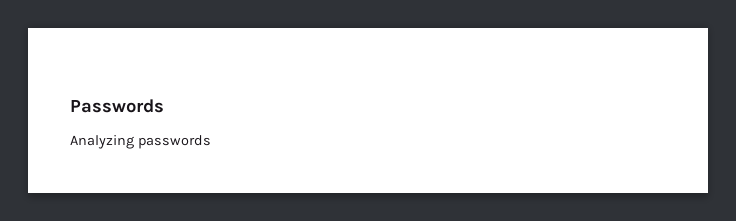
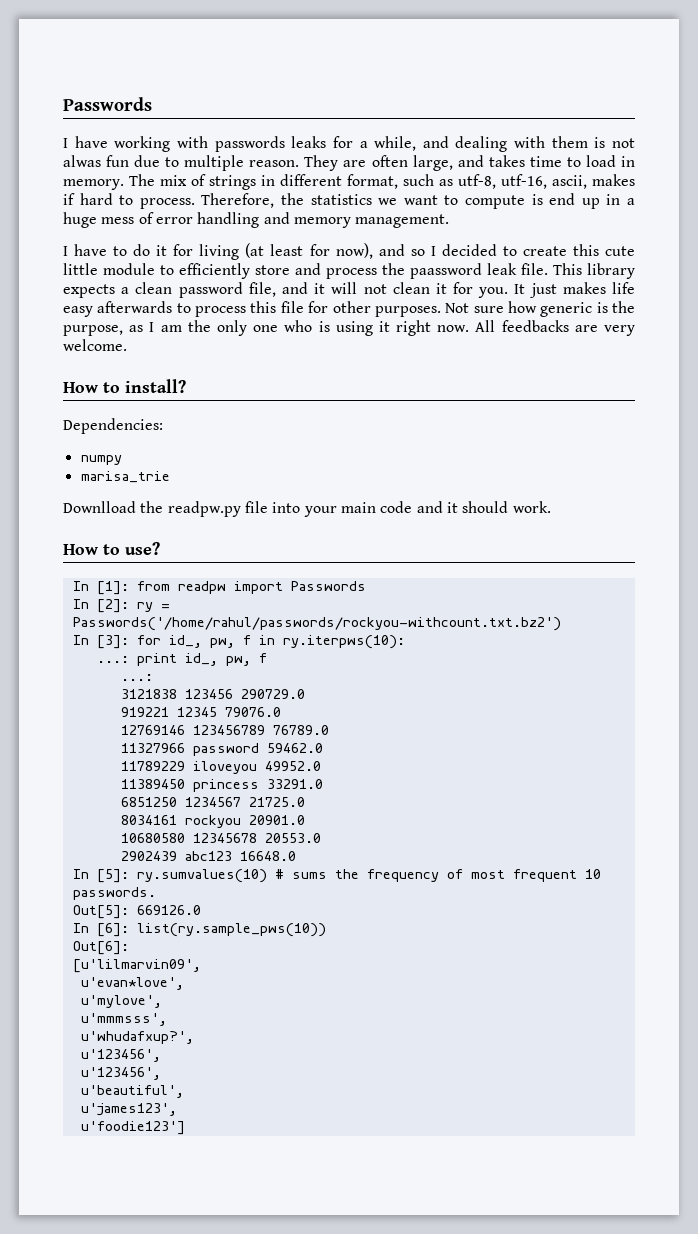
[70,99,164,113] [70,135,211,149] Passwords // Analyzing passwords -> [63,97,152,111] [63,136,635,152] [63,155,635,171] [63,174,635,190] [63,193,636,209] [63,212,450,228] [63,243,635,260] [63,263,635,279] [63,282,635,298] [63,301,635,317] [63,320,635,336] [63,339,127,351] [63,379,186,393] [63,418,163,434] [80,455,122,465] [80,471,170,483] [63,501,551,517] [63,542,160,555] [72,581,366,595] [72,599,170,613] [72,617,561,631] [72,635,405,649] [96,653,267,666] [120,674,153,681] [120,689,305,699] [120,707,281,717] [120,725,329,735] [120,743,323,756] [120,761,321,774] [120,779,323,792] [120,797,305,807] [120,815,305,828] [120,833,321,843] [120,851,296,861] [72,869,601,883] [72,887,156,900] [72,905,201,919] [72,923,326,937] [72,941,129,955] [72,959,201,973] [80,977,184,990] [80,995,162,1008] [80,1013,167,1026] [80,1031,194,1044] [80,1049,161,1062] [80,1067,161,1080] [80,1085,184,1098] [80,1103,177,1116] [80,1121,185,1135] Passwords // I have working with passwords leaks for a while, and dealing with them is not alwas fun due to multiple reason. They are often large, and takes time to load in memory. The mix of strings in different format, such as utf-8, utf-16, ascii, makes if hard to process. Therefore, the statistics we want to compute is end up in a huge mess of error handling and memory management. // I have to do it for living (at least for now), and so I decided to create this cute little module to efficiently store and process the paassword leak file. This library expects a clean password file, and it will not clean it for you. It just makes life easy afterwards to process this file for other purposes. Not sure how generic is the purpose, as I am the only one who is using it right now. All feedbacks are very welcome. // How to install? // Dependencies: // numpy // marisa_trie // Downlload the readpw.py file into your main code and it should work. // How to use? // In [1]: from readpw import Passwords // In [2]: ry = Passwords('/home/rahul/passwords/rockyou-withcount.txt.bz2') // In [3]: for id_, pw, f in ry.iterpws(10): // ...: print id_, pw, f // ...: // 3121838 123456 290729.0 // 919221 12345 79076.0 // 12769146 123456789 76789.0 // 11327966 password 59462.0 // 11789229 iloveyou 49952.0 // 11389450 princess 33291.0 // 6851250 1234567 21725.0 // 8034161 rockyou 20901.0 // 10680580 12345678 20553.0 // 2902439 abc123 16648.0 // In [5]: ry.sumvalues(10) # sums the frequency of most frequent 10 passwords. // Out[5]: 669126.0 // In [6]: list(ry.sample_pws(10)) // Out[6]: // [u'lilmarvin09', // u'evan*love', // u'mylove', // u'mmmsss', // u'whudafxup?', // u'123456', // u'123456', // u'beautiful', // u'james123', // u'foodie123']

